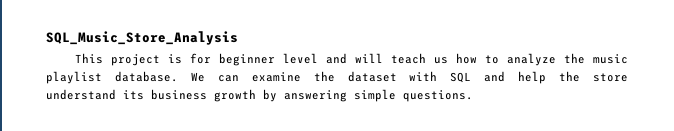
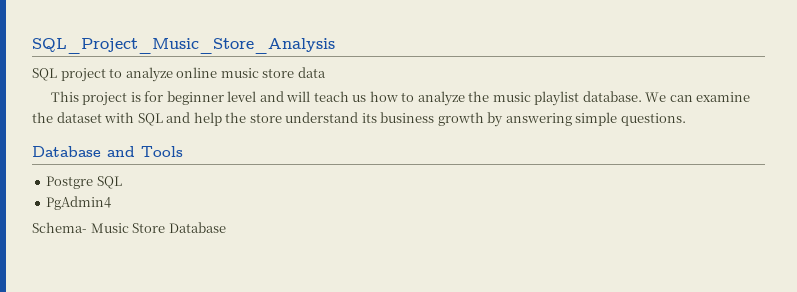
[46,31,238,45] SQL_Music_Store_Analysis -> [32,38,335,54] [32,67,326,82] SQL_Project_Music_Store_Analysis // SQL project to analyze online music store data
(473, 96) none -> [32,146,183,157] [46,176,122,189] [46,196,112,210] [32,222,226,233] // Database and Tools // Postgre SQL // PgAdmin4 // Schema- Music Store Database

